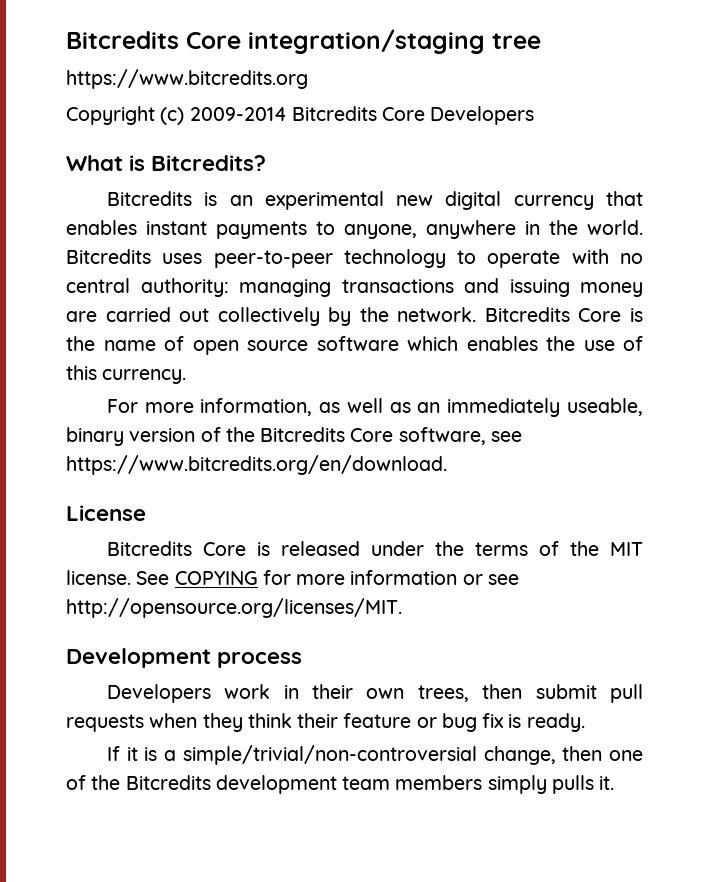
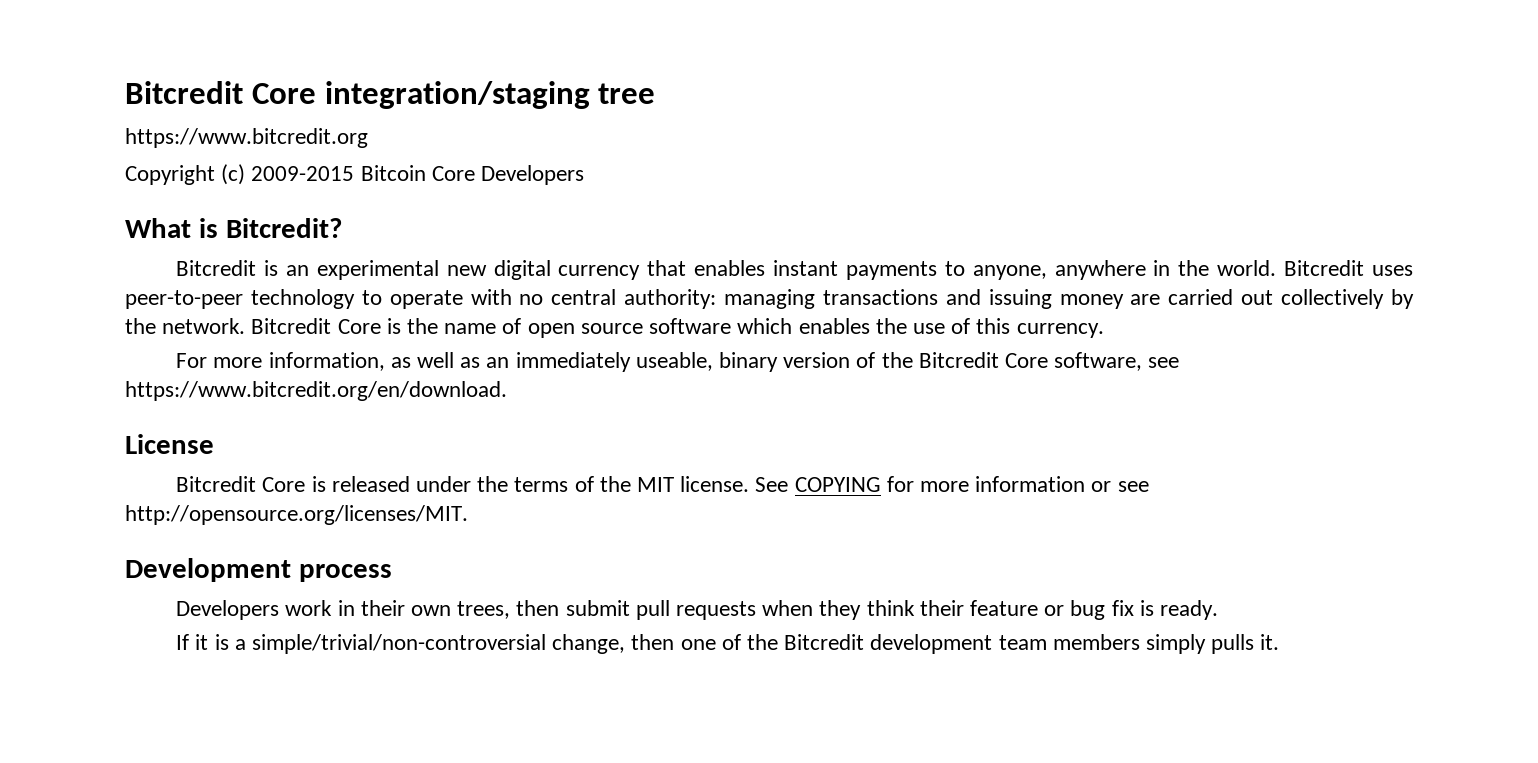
[66,31,179,49] Bitcredits -> [125,81,243,104] Bitcredit
[66,69,308,89] https://www.bitcredits.org -> [125,128,368,148] https://www.bitcredit.org
[189,106,377,121] 2009-2014 Bitcredits -> [251,165,426,181] 2009-2015 Bitcoin
[151,155,267,171] [106,191,192,206] Bitcredits? // Bitcredits -> [225,218,342,238] [176,260,257,276] Bitcredit? // Bitcredit
[66,249,151,264] Bitcredits -> [1284,260,1365,276] Bitcredit
[484,307,570,322] Bitcredits -> [251,318,332,334] Bitcredit
[260,427,346,442] Bitcredits -> [918,352,999,368] Bitcredit
[66,455,447,475] https://www.bitcredits.org/en/download. -> [125,381,507,401] https://www.bitcredit.org/en/download.
[106,541,192,556] Bitcredits -> [176,476,257,492] Bitcredit
[125,775,211,790] Bitcredits -> [784,634,865,650] Bitcredit

